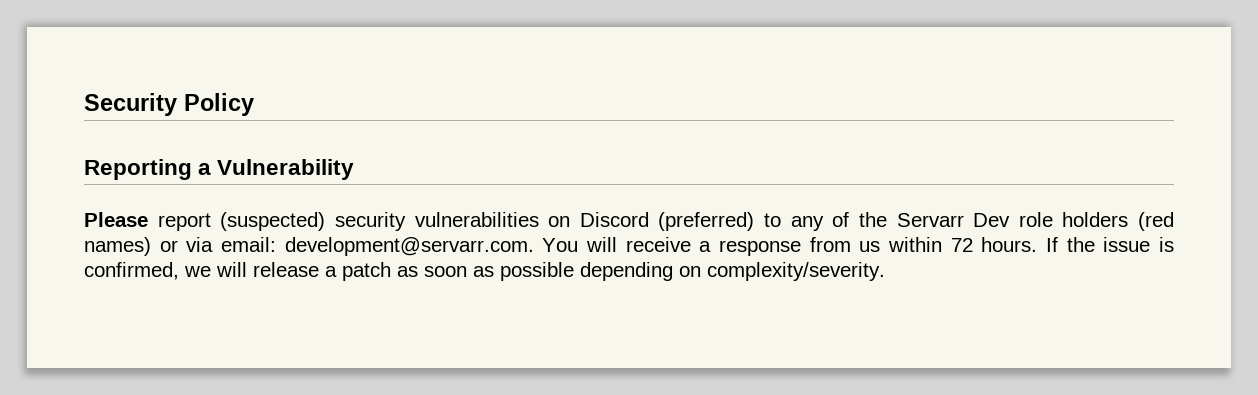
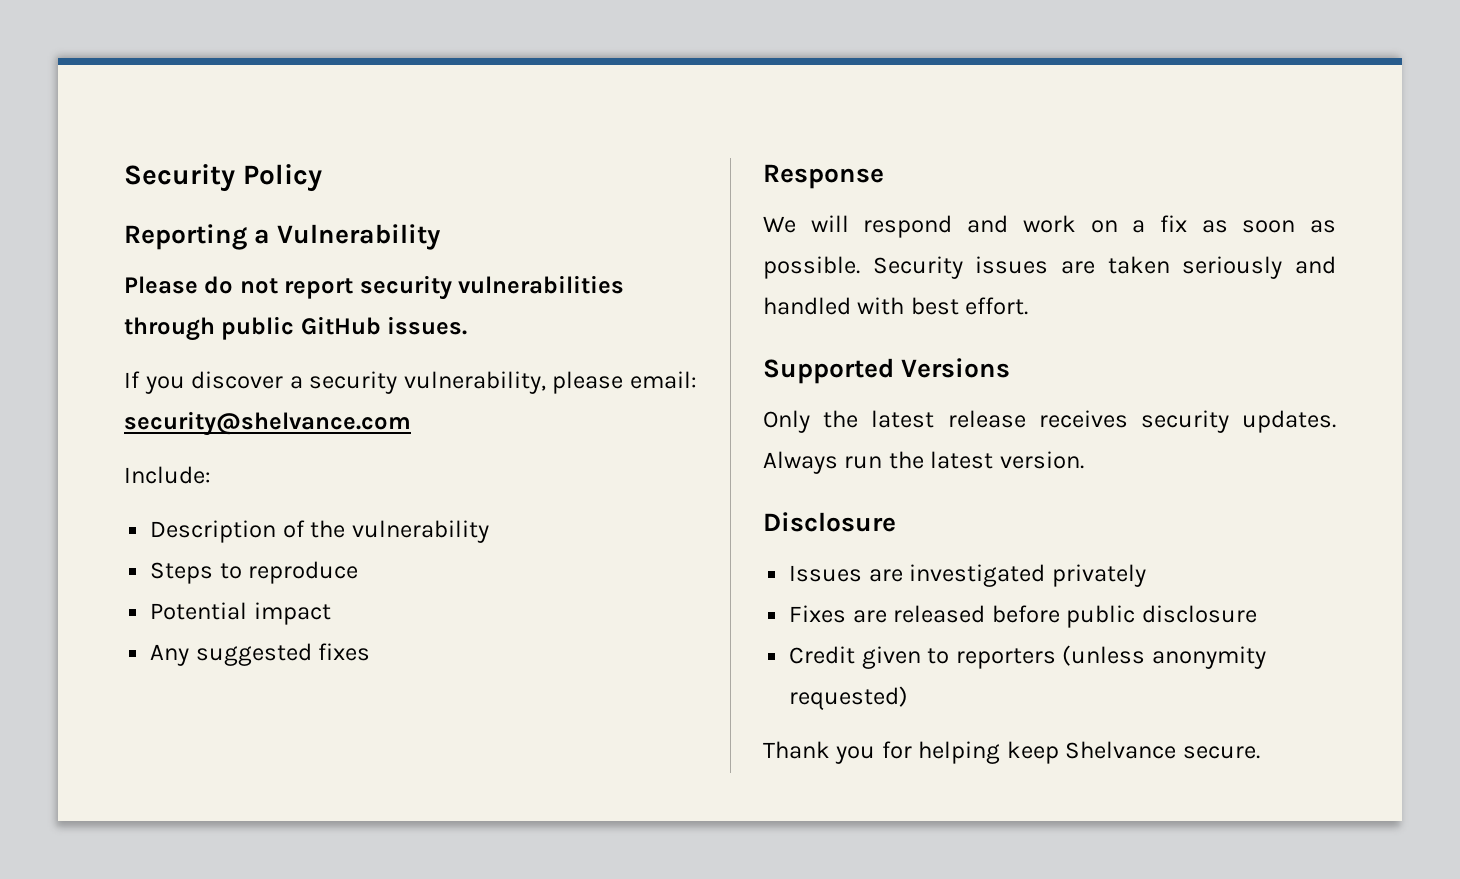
[157,212,1174,231] [84,237,1174,256] [84,262,885,281] report (suspected) security vulnerabilities on Discord (preferred) to any of the Servarr Dev role holders (red names) or via email: development@servarr.com. You will receive a response from us within 72 hours. If the issue is confirmed, we will release a patch as soon as possible depending on complexity/severity. -> [204,275,625,300] [124,316,468,341] [124,371,697,394] [124,411,411,436] [124,466,211,484] [150,520,489,543] [150,561,359,584] [150,602,331,625] [150,643,371,666] [763,164,884,189] [763,215,1336,238] [763,256,1336,279] [763,297,1029,315] [763,358,1011,384] [763,410,1336,433] [763,451,1084,474] [763,512,896,532] [789,564,1146,587] [789,605,1257,628] [789,645,1266,669] [789,686,909,710] [763,741,1260,764] do not report security vulnerabilities through public GitHub issues. // If you discover a security vulnerability, please email: security@shelvance.com // Include: // Description of the vulnerability // Steps to reproduce // Potential impact // Any suggested fixes // Response // We will respond and work on a fix as soon as possible. Security issues are taken seriously and handled with best effort. // Supported Versions // Only the latest release receives security updates. Always run the latest version. // Disclosure // Issues are investigated privately // Fixes are released before public disclosure // Credit given to reporters (unless anonymity requested) // Thank you for helping keep Shelvance secure.

